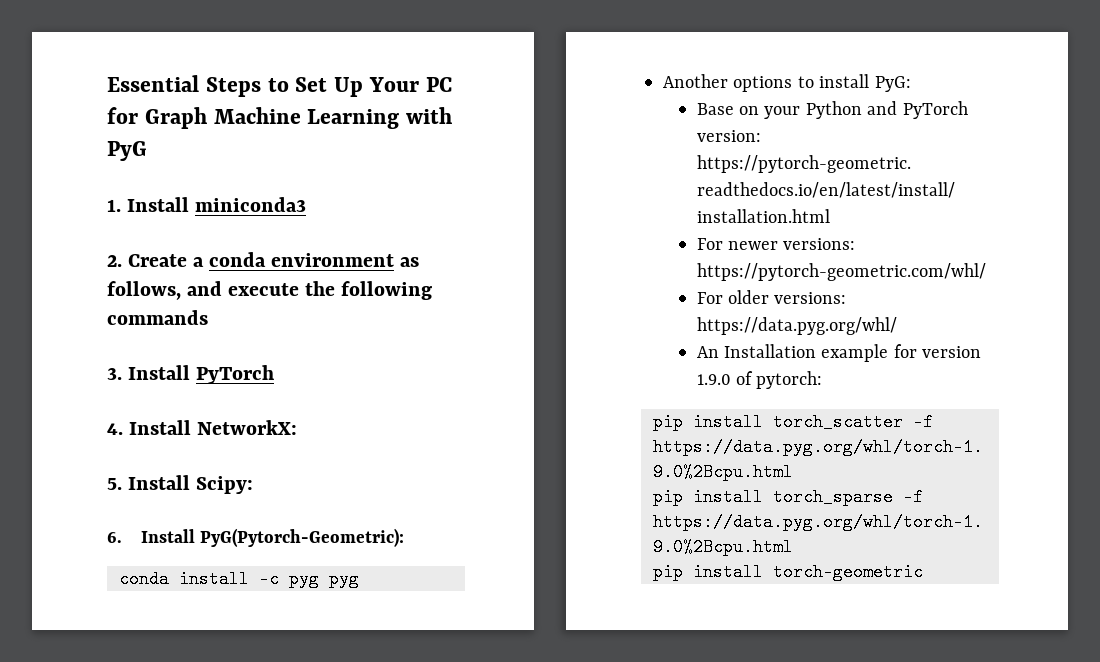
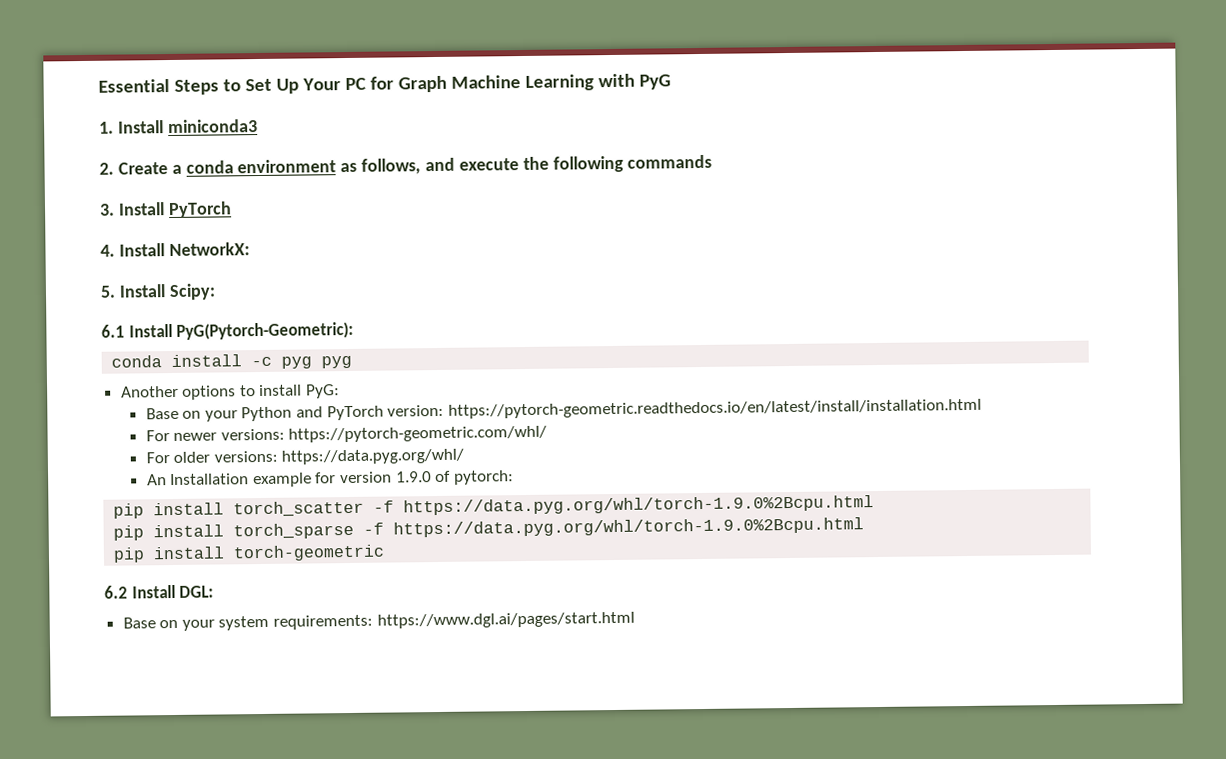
[107,532,122,543] 6. -> [101,324,125,338] 6.1
(923, 572) none -> [104,584,215,599] [122,611,635,631] // 6.2 Install DGL: // Base on your system requirements: https://www.dgl.ai/pages/start.html

